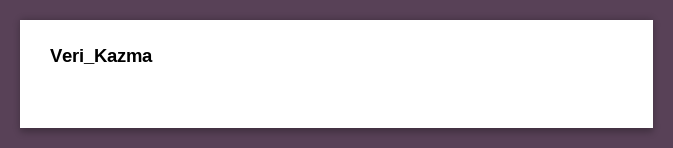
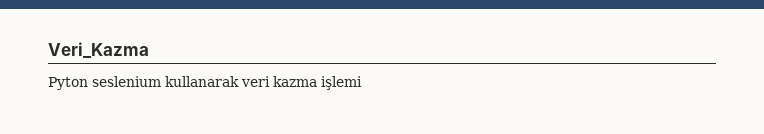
(153, 56) none -> [48,76,362,90] // Pyton seslenium kullanarak veri kazma işlemi

